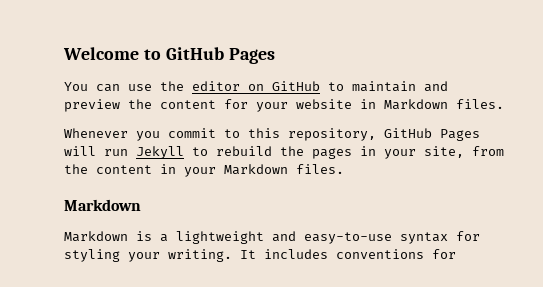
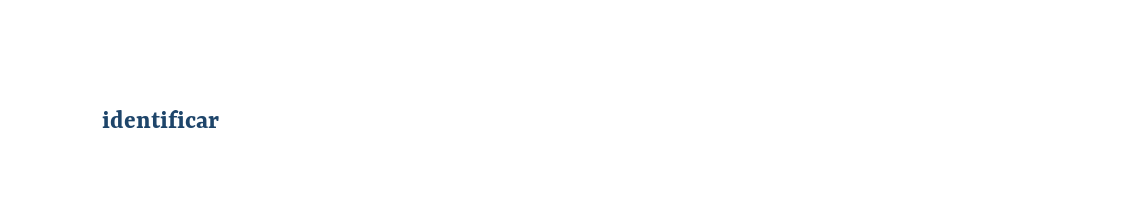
[63,47,275,64] [64,81,448,92] [64,99,504,112] [64,128,480,141] [64,146,504,159] [64,164,344,177] [64,199,141,211] [64,231,480,244] [64,249,456,262] Welcome to GitHub Pages // You can use the editor on GitHub to maintain and preview the content for your website in Markdown files. // Whenever you commit to this repository, GitHub Pages will run Jekyll to rebuild the pages in your site, from the content in your Markdown files. // Markdown // Markdown is a lightweight and easy-to-use syntax for styling your writing. It includes conventions for -> [102,110,219,128] identificar

